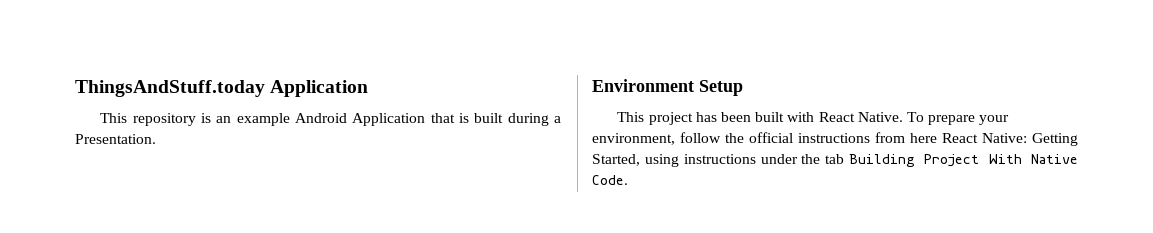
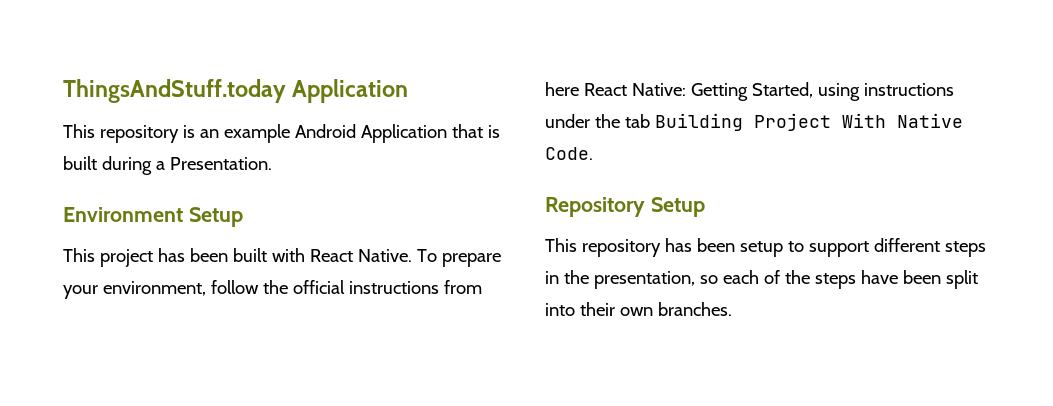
(628, 180) none -> [545,197,705,217] [545,238,986,257] [545,270,978,289] [545,302,732,316] // Repository Setup // This repository has been setup to support different steps in the presentation, so each of the steps have been split into their own branches.

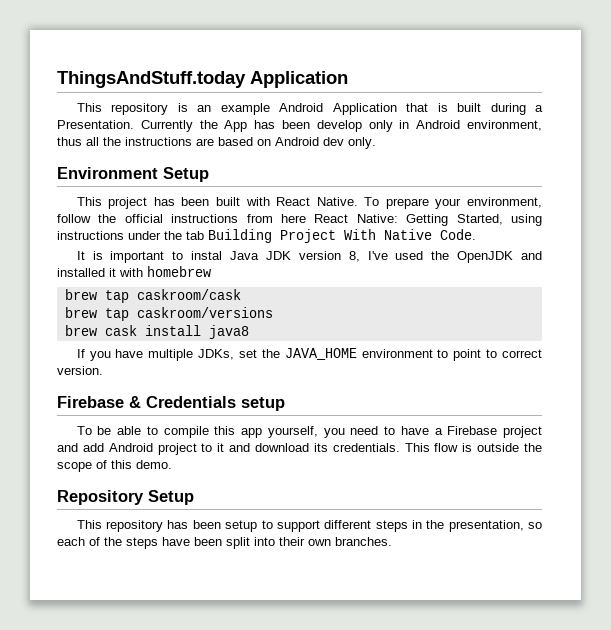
(272, 163) none -> [140,120,543,132] [57,137,376,149] Currently the App has been develop only in Android environment, thus all the instructions are based on Android dev only.
(593, 153) none -> [76,251,542,263] [57,266,211,277] [64,289,241,303] [64,307,273,321] [64,325,249,339] [76,348,542,361] [57,366,103,375] [57,396,285,411] [76,426,543,438] [57,443,542,455] [57,460,172,472] // It is important to instal Java JDK version 8, I've used the OpenJDK and installed it with homebrew // brew tap caskroom/cask // brew tap caskroom/versions // brew cask install java8 // If you have multiple JDKs, set the JAVA_HOME environment to point to correct version. // Firebase & Credentials setup // To be able to compile this app yourself, you need to have a Firebase project and add Android project to it and download its credentials. This flow is outside the scope of this demo.

